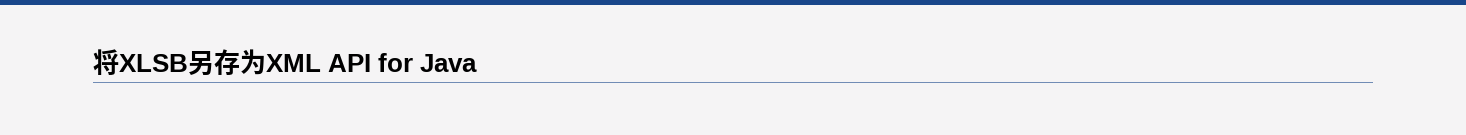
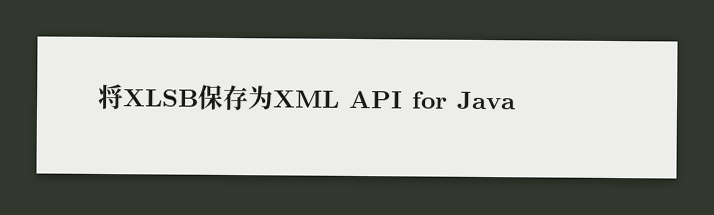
[188,51,214,75] 另 -> [197,84,224,110] 保

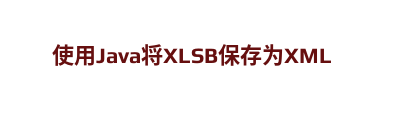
(97, 96) none -> [52,44,141,66] 使用Java
[348,90,516,110] API for Java -> (332, 55) none

